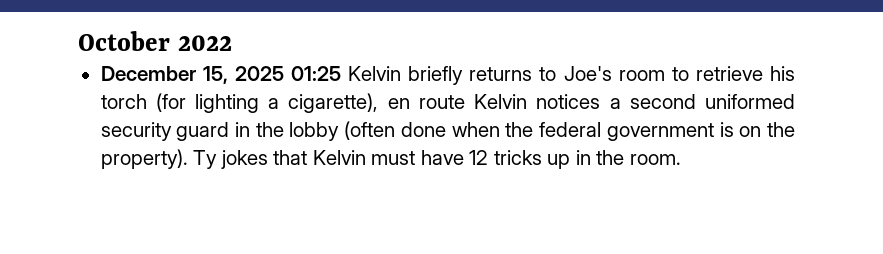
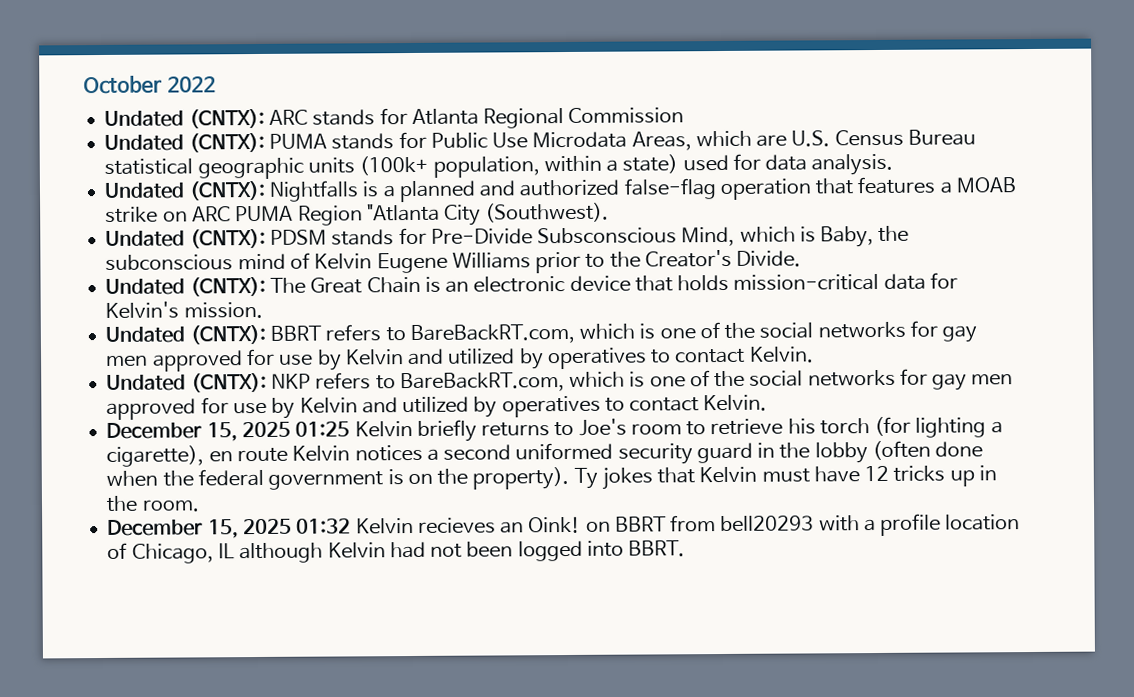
(232, 43) none -> [104,107,685,129] [104,129,976,153] [104,153,894,180] [104,176,1016,203] [105,202,610,226] [105,225,910,249] [105,249,802,274] [105,272,958,297] [105,301,263,319] [105,320,978,345] [106,346,814,372] [106,368,1014,393] [106,394,768,420] // Undated (CNTX): ARC stands for Atlanta Regional Commission // Undated (CNTX): PUMA stands for Public Use Microdata Areas, which are U.S. Census Bureau statistical geographic units (100k+ population, within a state) used for data analysis. // Undated (CNTX): Nightfalls is a planned and authorized false-flag operation that features a MOAB strike on ARC PUMA Region "Atlanta City (Southwest). // Undated (CNTX): PDSM stands for Pre-Divide Subsconscious Mind, which is Baby, the subconscious mind of Kelvin Eugene Williams prior to the Creator's Divide. // Undated (CNTX): The Great Chain is an electronic device that holds mission-critical data for Kelvin's mission. // Undated (CNTX): BBRT refers to BareBackRT.com, which is one of the social networks for gay men approved for use by Kelvin and utilized by operatives to contact Kelvin. // Undated (CNTX): NKP refers to BareBackRT.com, which is one of the social networks for gay men approved for use by Kelvin and utilized by operatives to contact Kelvin.
(681, 159) none -> [107,513,1021,539] [107,540,686,564] // December 15, 2025 01:32 Kelvin recieves an Oink! on BBRT from bell20293 with a profile location of Chicago, IL although Kelvin had not been logged into BBRT.

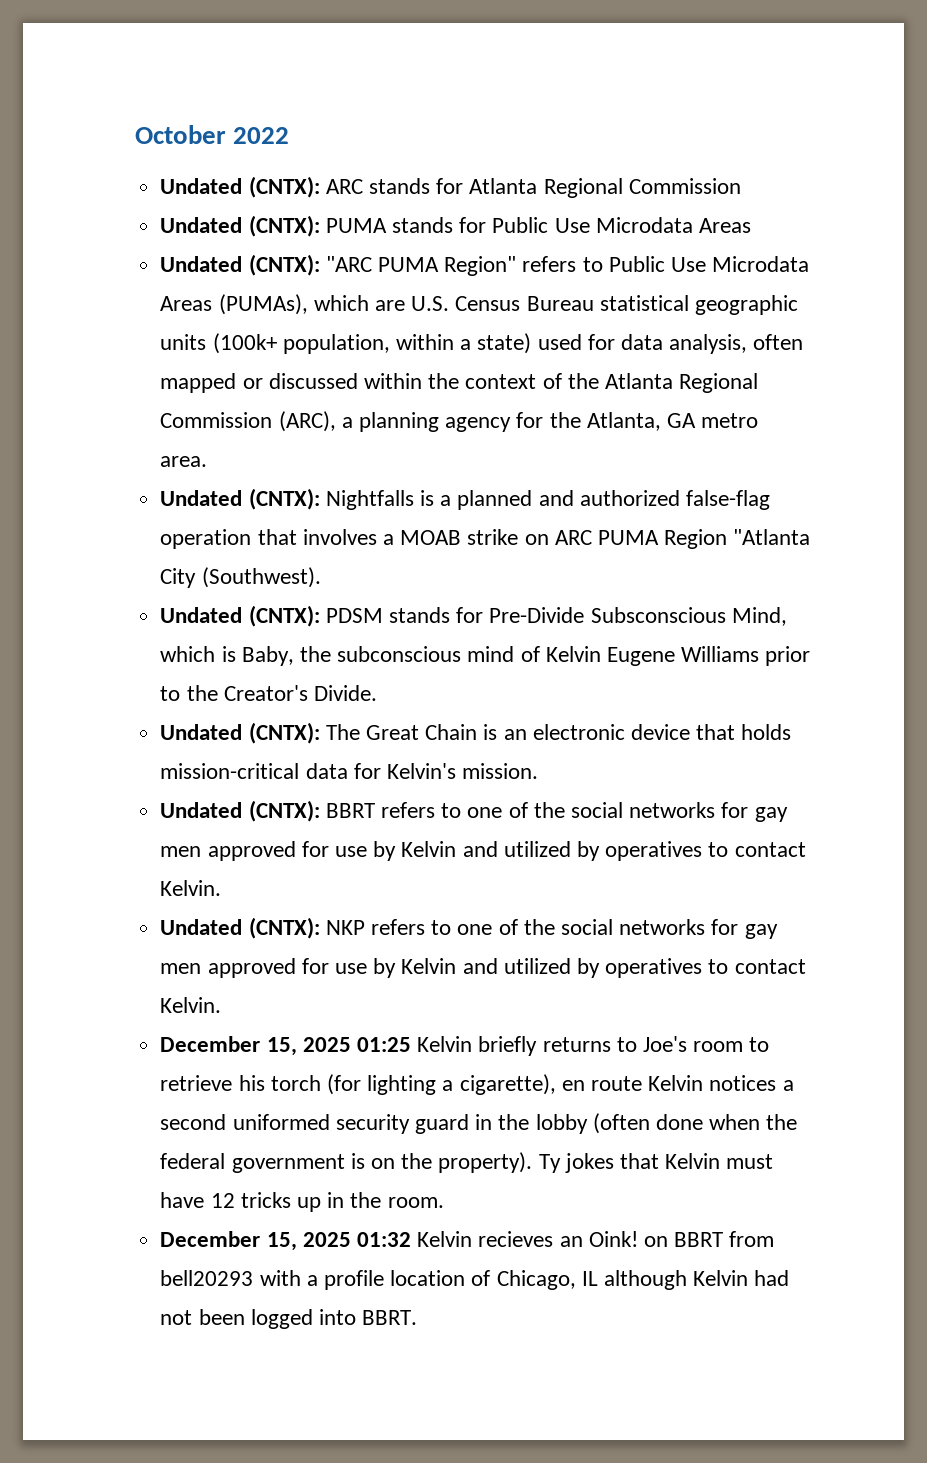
[631,131,692,151] Areas, -> [698,218,751,233] [160,254,810,276] [160,294,308,315] Areas // Undated (CNTX): "ARC PUMA Region" refers to Public Use Microdata Areas (PUMAs),
[811,153,894,176] analysis. -> [669,334,804,354] [160,373,759,393] [160,411,759,432] [160,456,208,467] analysis, often mapped or discussed within the context of the Atlanta Regional Commission (ARC), a planning agency for the Atlanta, GA metro area.
[857,176,937,195] features -> [302,529,377,545] involves
[409,323,656,345] BareBackRT.com, which is -> (462, 810) none
[399,371,646,393] BareBackRT.com, which is -> (452, 927) none

